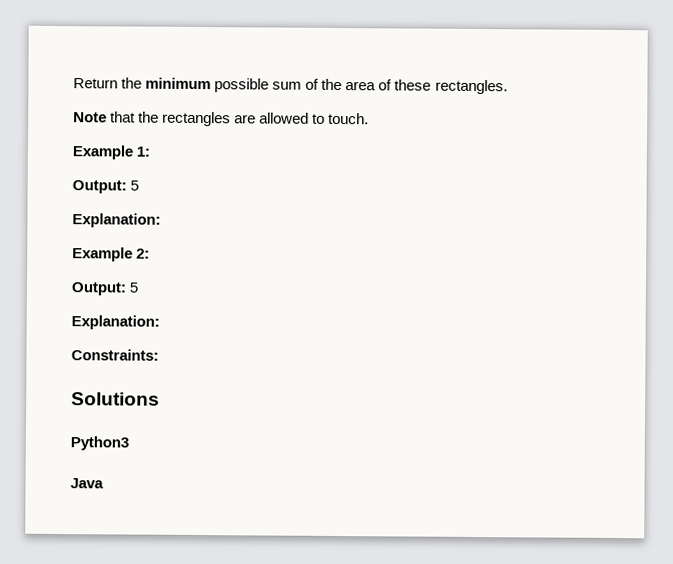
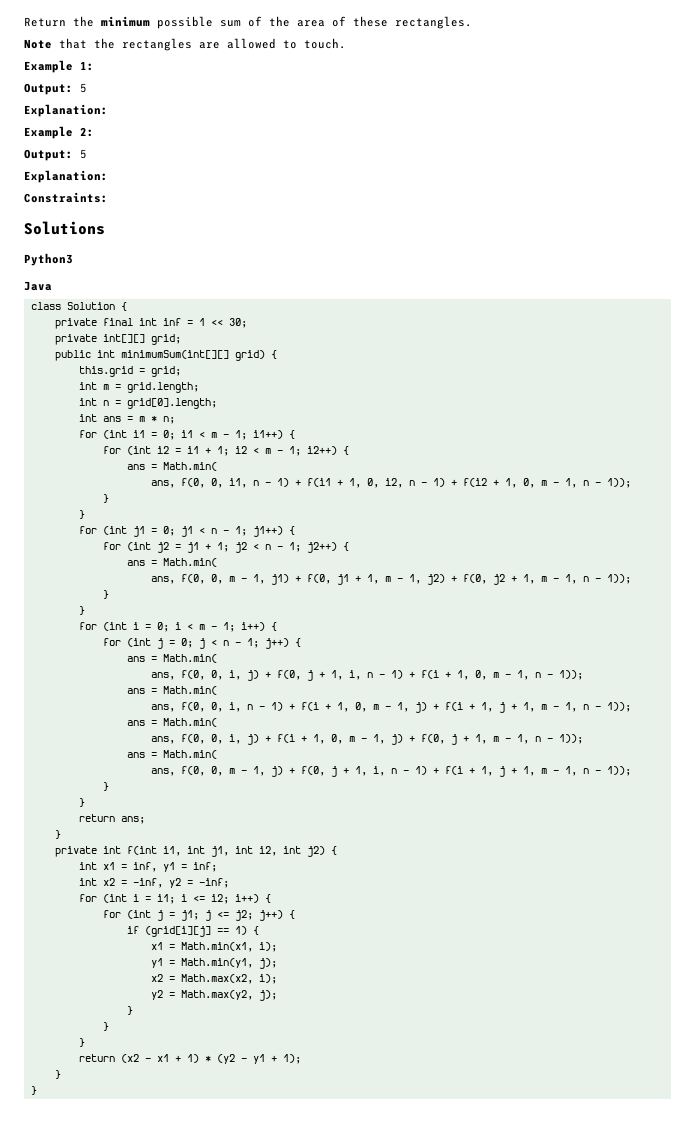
(104, 483) none -> [30,302,127,311] [54,318,247,329] [54,334,181,345] [54,350,277,361] [78,366,181,377] [78,382,199,393] [78,398,217,409] [78,414,175,424] [78,430,295,440] [102,446,349,456] [126,462,217,471] [150,478,631,488] [102,494,109,503] [78,510,85,519] [78,526,295,537] [102,542,349,553] [126,558,217,567] [150,574,631,585] [102,590,109,599] [78,606,85,615] [78,622,277,632] [102,638,301,649] [126,654,217,663] [150,670,583,681] [126,686,217,695] [150,702,631,713] [126,718,217,727] [150,734,583,745] [126,750,217,759] [150,766,631,777] [102,782,109,791] [78,798,85,807] [78,814,145,824] [54,830,61,839] [54,846,337,857] [78,862,217,872] [78,878,229,888] [78,894,271,904] [102,910,295,921] [126,926,259,937] [150,942,277,952] [150,958,277,969] [150,974,277,984] [150,990,277,1001] [126,1006,133,1015] [102,1022,109,1031] [78,1038,85,1047] [78,1054,301,1064] [54,1070,61,1079] [30,1086,37,1095] // class Solution { // private final int inf = 1 << 30; // private int[][] grid; // public int minimumSum(int[][] grid) { // this.grid = grid; // int m = grid.length; // int n = grid[0].length; // int ans = m * n; // for (int i1 = 0; i1 < m - 1; i1++) { // for (int i2 = i1 + 1; i2 < m - 1; i2++) { // ans = Math.min( // ans, f(0, 0, i1, n - 1) + f(i1 + 1, 0, i2, n - 1) + f(i2 + 1, 0, m - 1, n - 1)); // } // } // for (int j1 = 0; j1 < n - 1; j1++) { // for (int j2 = j1 + 1; j2 < n - 1; j2++) { // ans = Math.min( // ans, f(0, 0, m - 1, j1) + f(0, j1 + 1, m - 1, j2) + f(0, j2 + 1, m - 1, n - 1)); // } // } // for (int i = 0; i < m - 1; i++) { // for (int j = 0; j < n - 1; j++) { // ans = Math.min( // ans, f(0, 0, i, j) + f(0, j + 1, i, n - 1) + f(i + 1, 0, m - 1, n - 1)); // ans = Math.min( // ans, f(0, 0, i, n - 1) + f(i + 1, 0, m - 1, j) + f(i + 1, j + 1, m - 1, n - 1)); // ans = Math.min( // ans, f(0, 0, i, j) + f(i + 1, 0, m - 1, j) + f(0, j + 1, m - 1, n - 1)); // ans = Math.min( // ans, f(0, 0, m - 1, j) + f(0, j + 1, i, n - 1) + f(i + 1, j + 1, m - 1, n - 1)); // } // } // return ans; // } // private int f(int i1, int j1, int i2, int j2) { // int x1 = inf, y1 = inf; // int x2 = -inf, y2 = -inf; // for (int i = i1; i <= i2; i++) { // for (int j = j1; j <= j2; j++) { // if (grid[i][j] == 1) { // x1 = Math.min(x1, i); // y1 = Math.min(y1, j); // x2 = Math.max(x2, i); // y2 = Math.max(y2, j); // } // } // } // return (x2 - x1 + 1) * (y2 - y1 + 1); // } // }

